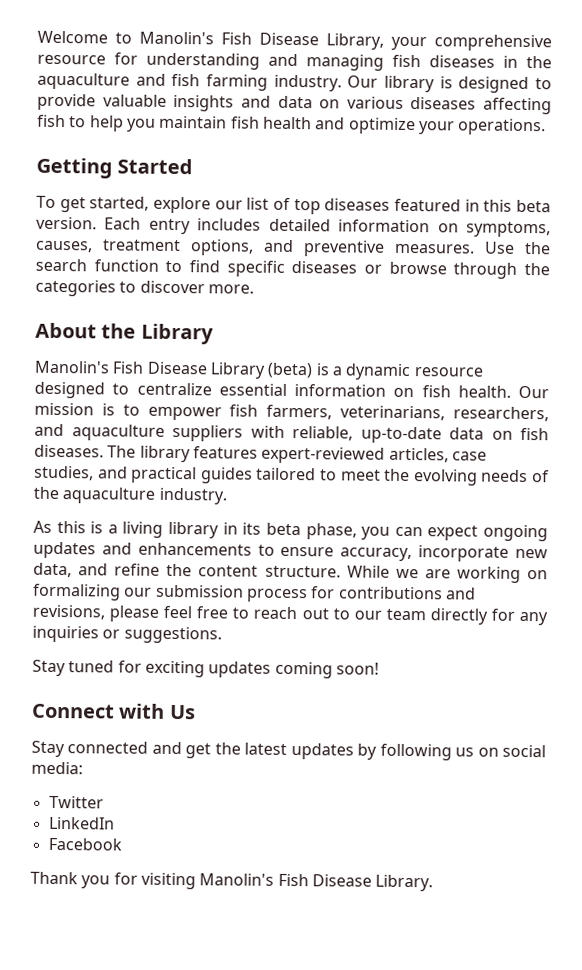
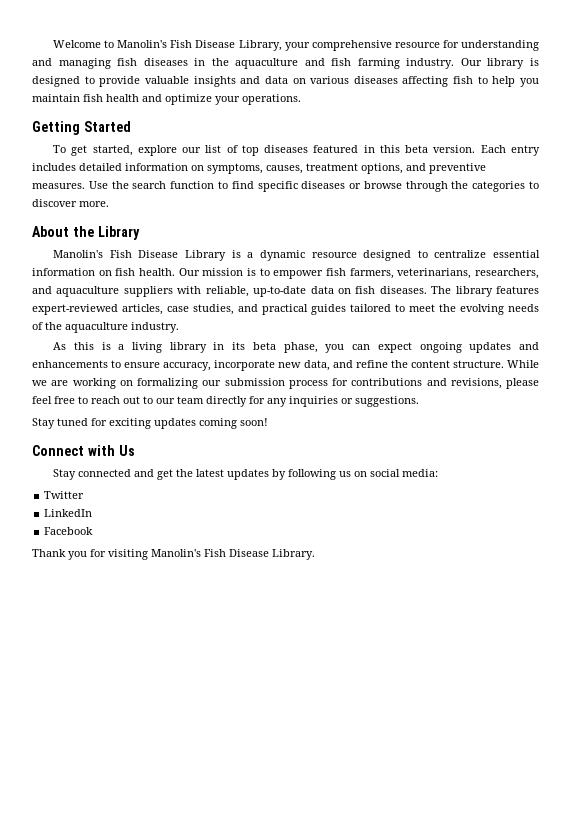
[267,362,314,379] (beta) -> (227, 255) none

